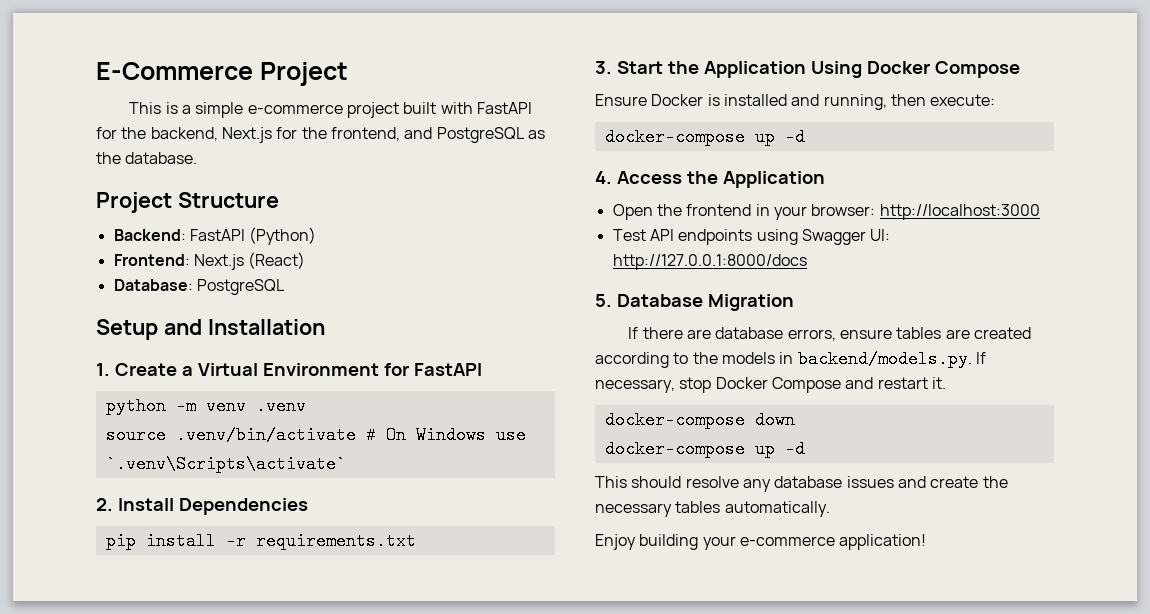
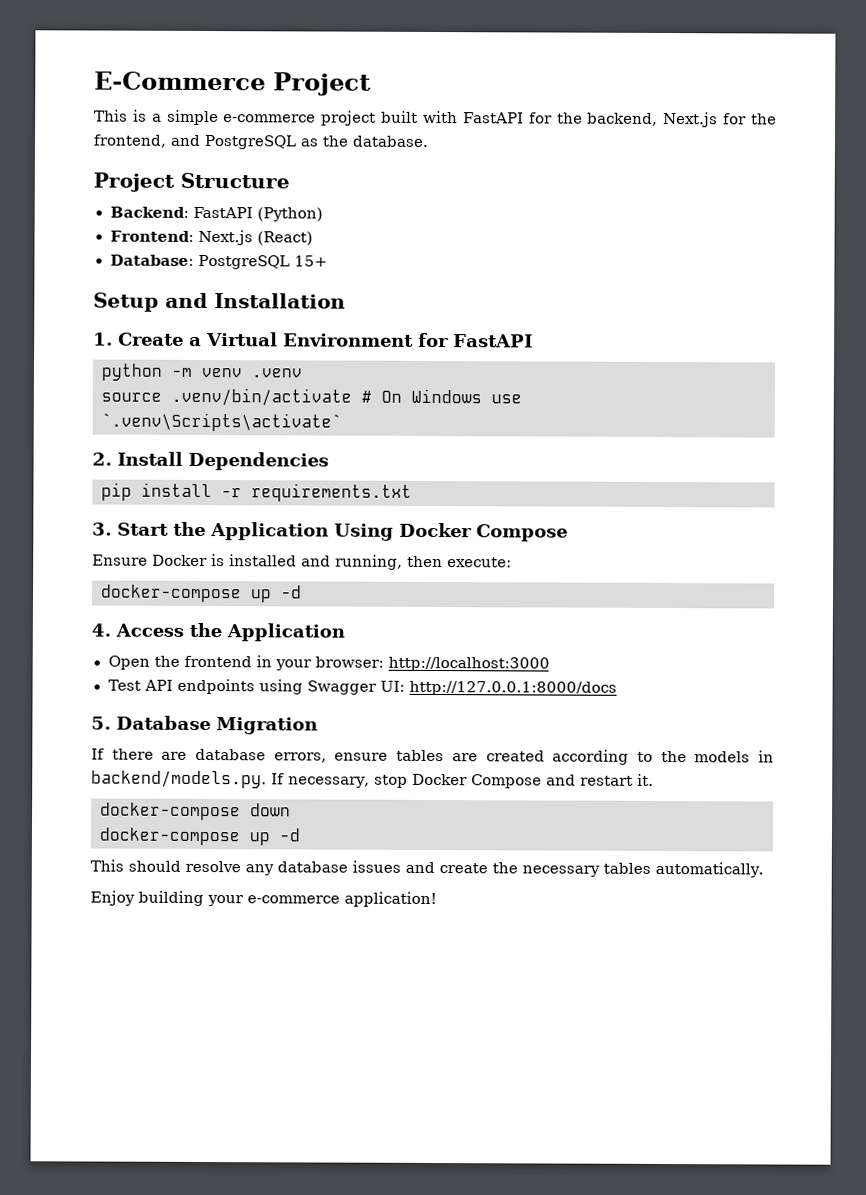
(284, 287) none -> [293,255,328,267] 15+

